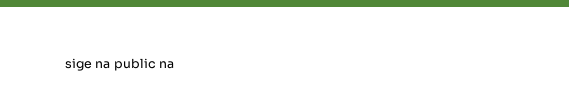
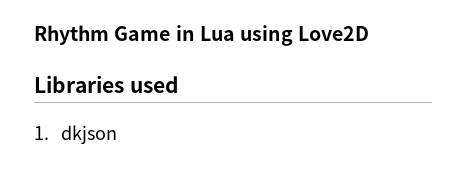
[65,58,175,71] sige na public na -> [34,25,370,46] [34,75,179,93] [34,125,118,144] Rhythm Game in Lua using Love2D // Libraries used // 1. dkjson

